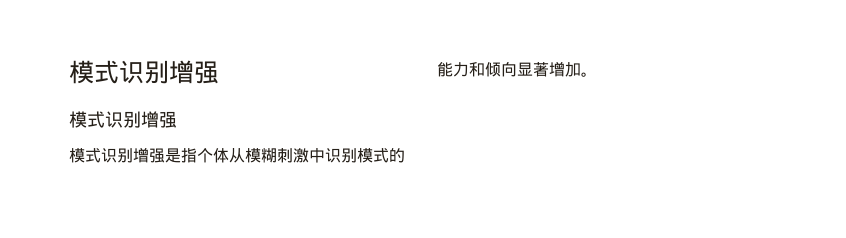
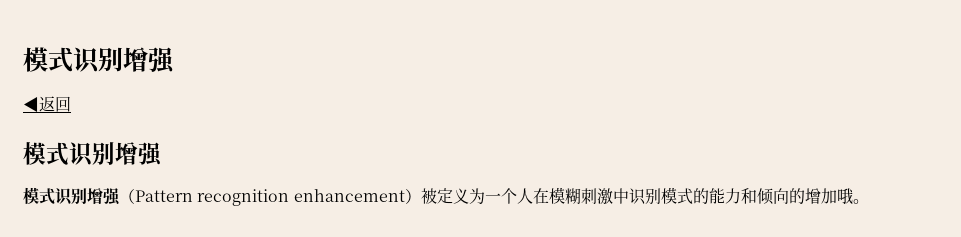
[69,60,219,84] [69,111,177,128] [69,147,245,163] 模式识别增强 // 模式识别增强 // 模式识别增强是指个体从 -> [23,47,175,74] [23,96,71,112] [23,142,163,167] [23,187,549,206] 模式识别增强 // ◀返回 // 模式识别增强 // 模式识别增强（Pattern recognition enhancement）被定义为一个人在
[517,61,581,77] 显著增加 -> [788,188,854,205] 的增加哦

